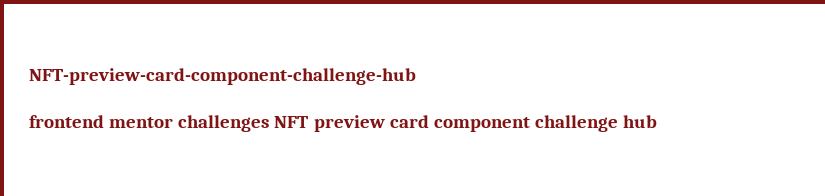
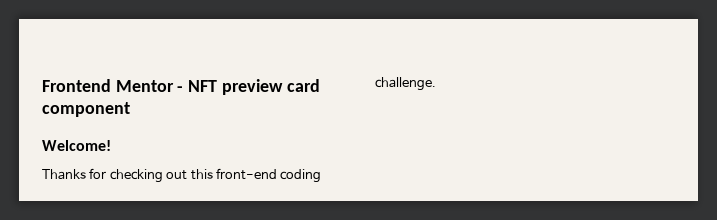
[29,68,416,85] [29,115,270,132] NFT-preview-card-component-challenge-hub // frontend mentor challenges -> [42,79,184,92] Frontend Mentor -
[534,115,658,132] challenge hub -> [42,140,111,151] [42,168,322,183] [375,77,436,91] // Welcome! // Thanks for checking out this front-end coding challenge.

